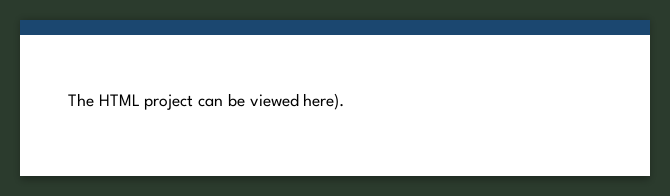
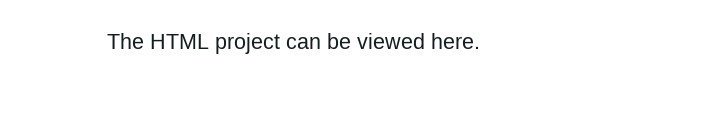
[303,93,345,110] here). -> [431,33,480,49] here.

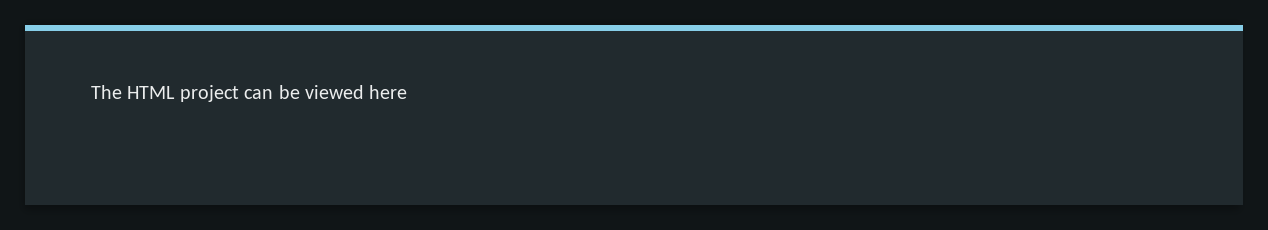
[431,33,480,49] here. -> [369,85,408,99] here

